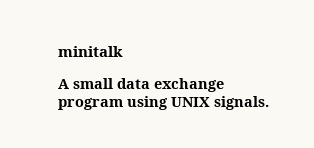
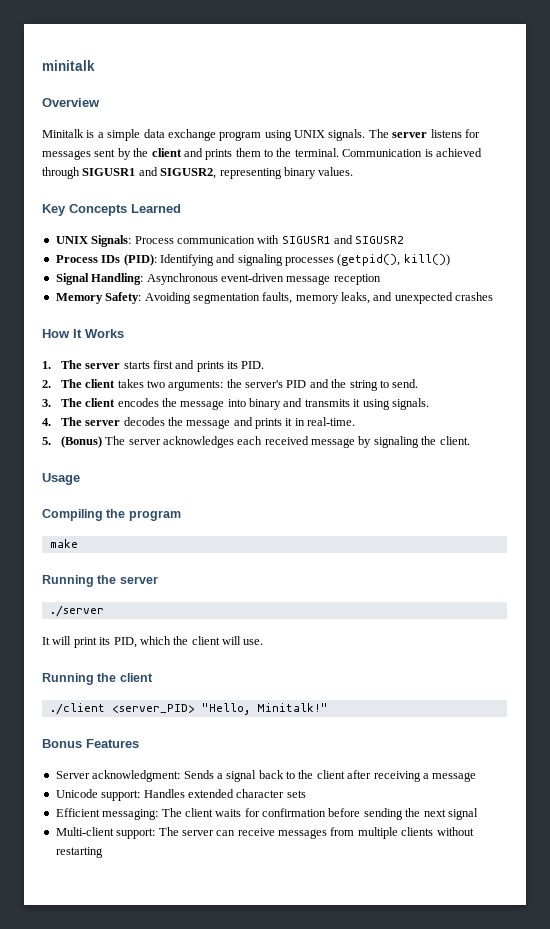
[58,78,113,89] A small -> [42,98,100,107] [42,129,141,141] Overview // Minitalk is a simple
(269, 103) none -> [368,129,480,138] [42,148,482,160] [42,167,354,179] [42,204,181,216] [55,235,405,247] [55,254,450,266] [55,273,381,285] [55,292,494,304] [42,329,124,338] [42,360,265,372] [42,379,419,391] [42,398,429,410] [42,417,356,429] [42,436,470,448] [42,473,80,485] [42,509,181,521] [49,539,78,548] [42,575,158,587] [49,605,104,617] [42,636,264,648] [42,673,153,685] [49,703,328,715] [42,739,139,748] [55,770,477,782] [55,789,306,801] [55,808,478,820] [55,827,474,839] [55,847,103,858] The server listens for messages sent by the client and prints them to the terminal. Communication is achieved through SIGUSR1 and SIGUSR2, representing binary values. // Key Concepts Learned // UNIX Signals: Process communication with SIGUSR1 and SIGUSR2 // Process IDs (PID): Identifying and signaling processes (getpid(), kill()) // Signal Handling: Asynchronous event-driven message reception // Memory Safety: Avoiding segmentation faults, memory leaks, and unexpected crashes // How It Works // 1. The server starts first and prints its PID. // 2. The client takes two arguments: the server's PID and the string to send. // 3. The client encodes the message into binary and transmits it using signals. // 4. The server decodes the message and prints it in real-time. // 5. (Bonus) The server acknowledges each received message by signaling the client. // Usage // Compiling the program // make // Running the server // ./server // It will print its PID, which the client will use. // Running the client // ./client <server_PID> "Hello, Minitalk!" // Bonus Features // Server acknowledgment: Sends a signal back to the client after receiving a message // Unicode support: Handles extended character sets // Efficient messaging: The client waits for confirmation before sending the next signal // Multi-client support: The server can receive messages from multiple clients without restarting

